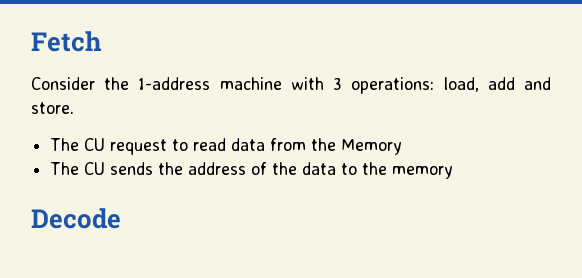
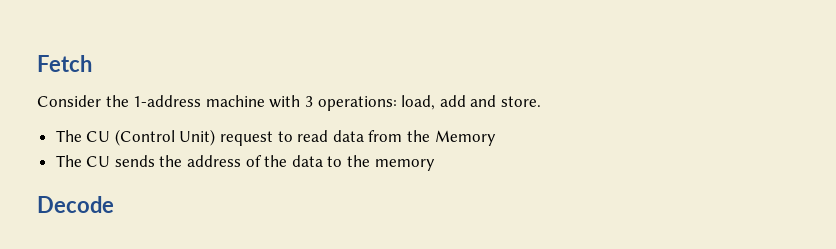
(106, 144) none -> [114,129,216,146] (Control Unit)

